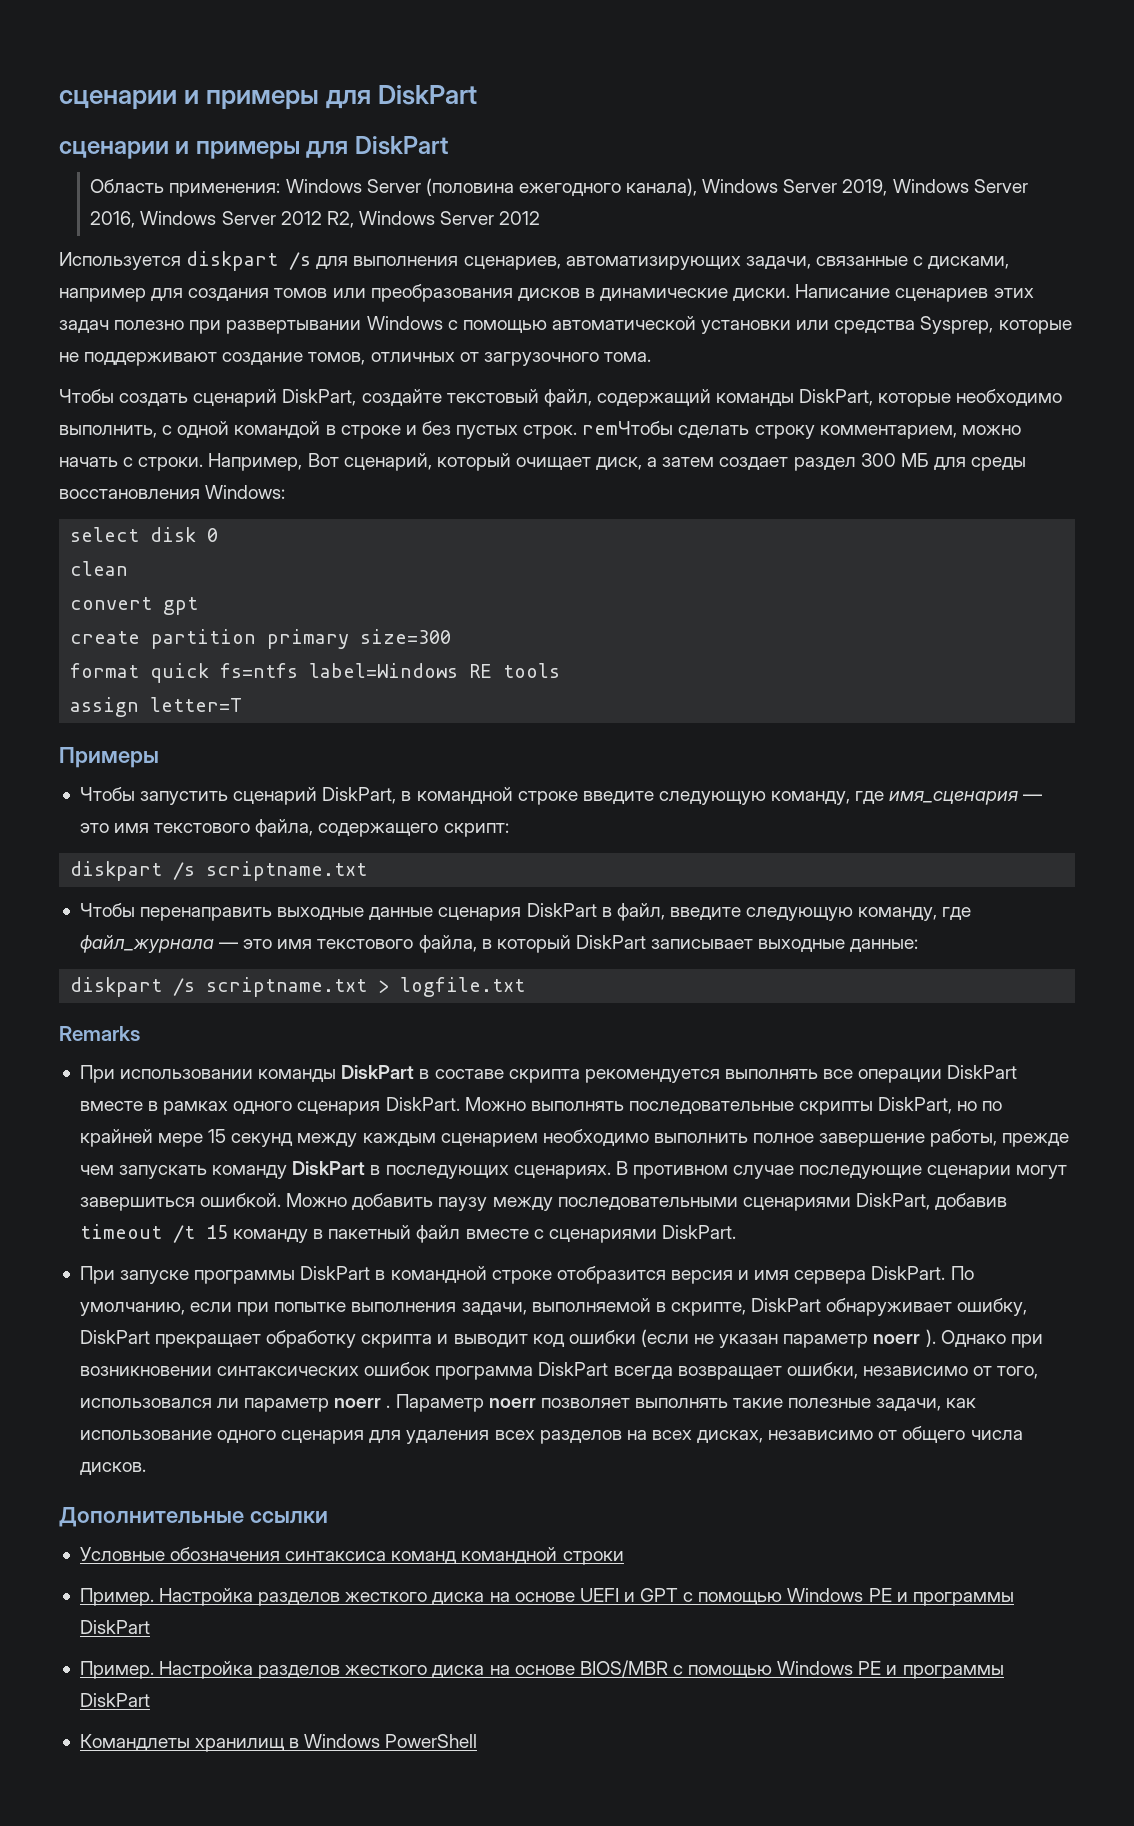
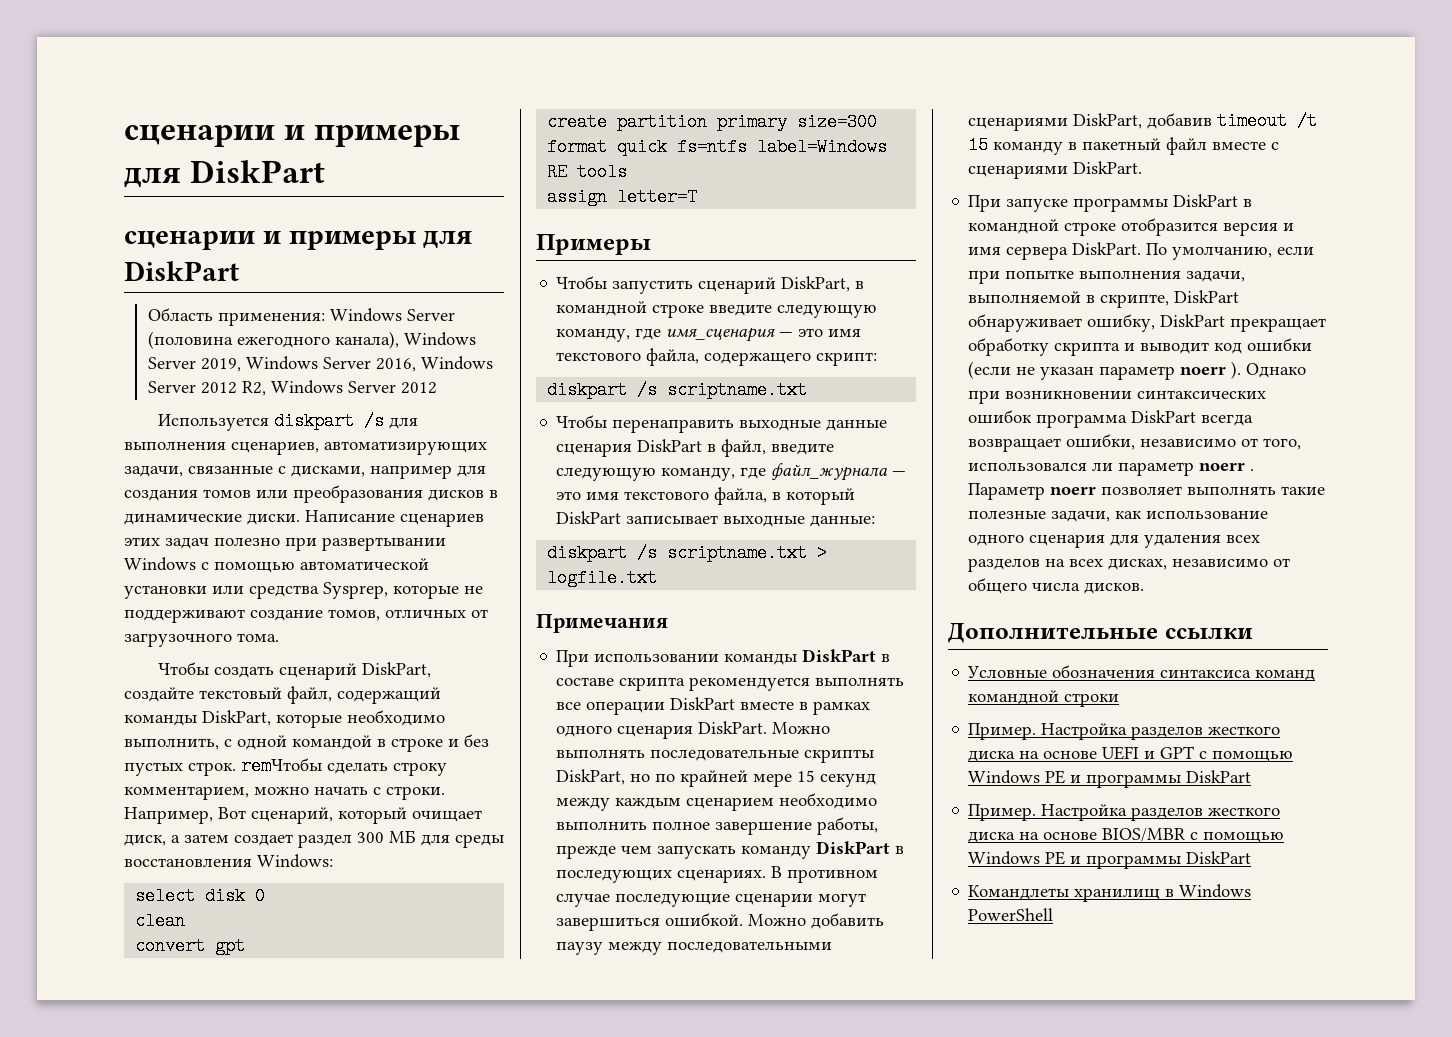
[59,1026,140,1041] Remarks -> [536,614,668,633] Примечания

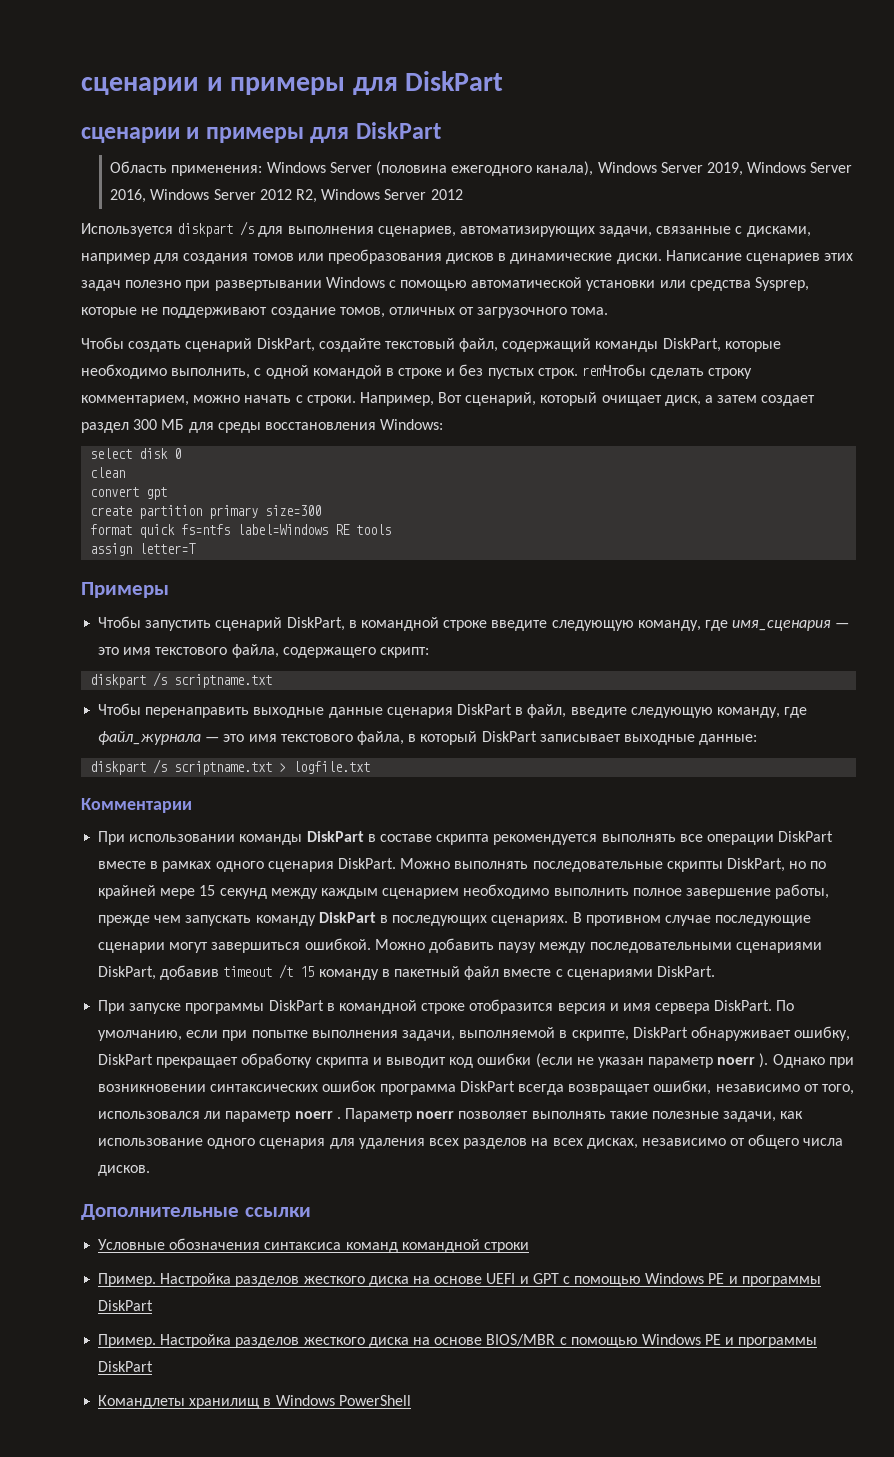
[536,614,668,633] Примечания -> [81,798,192,813] Комментарии

